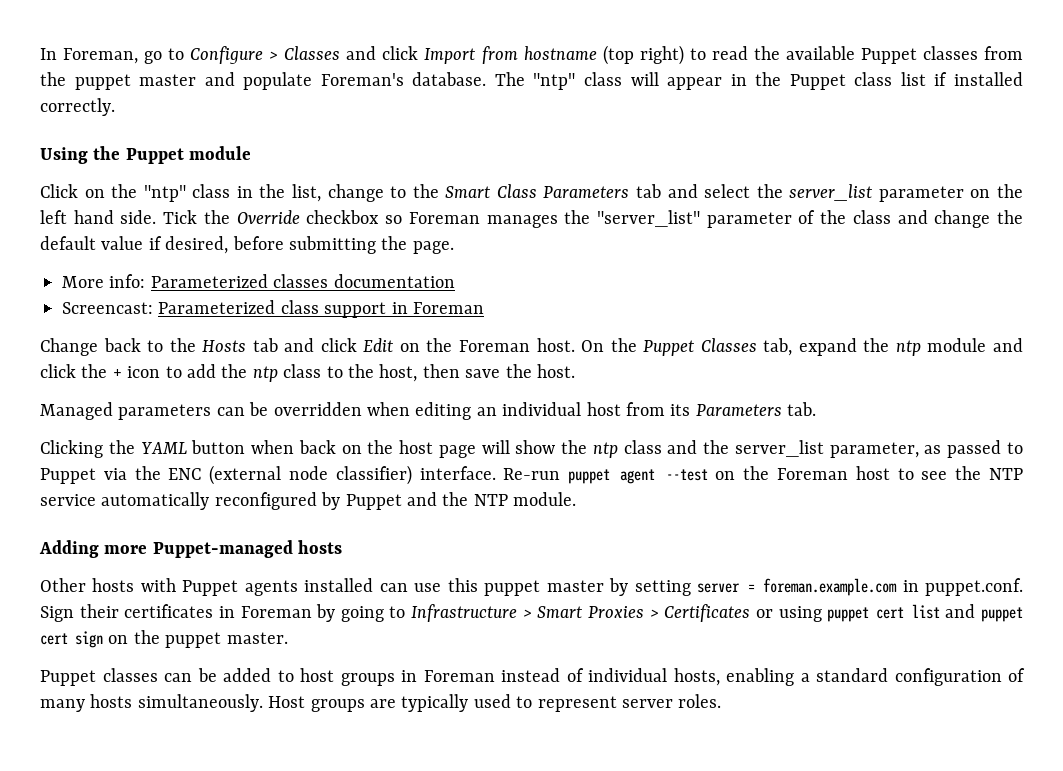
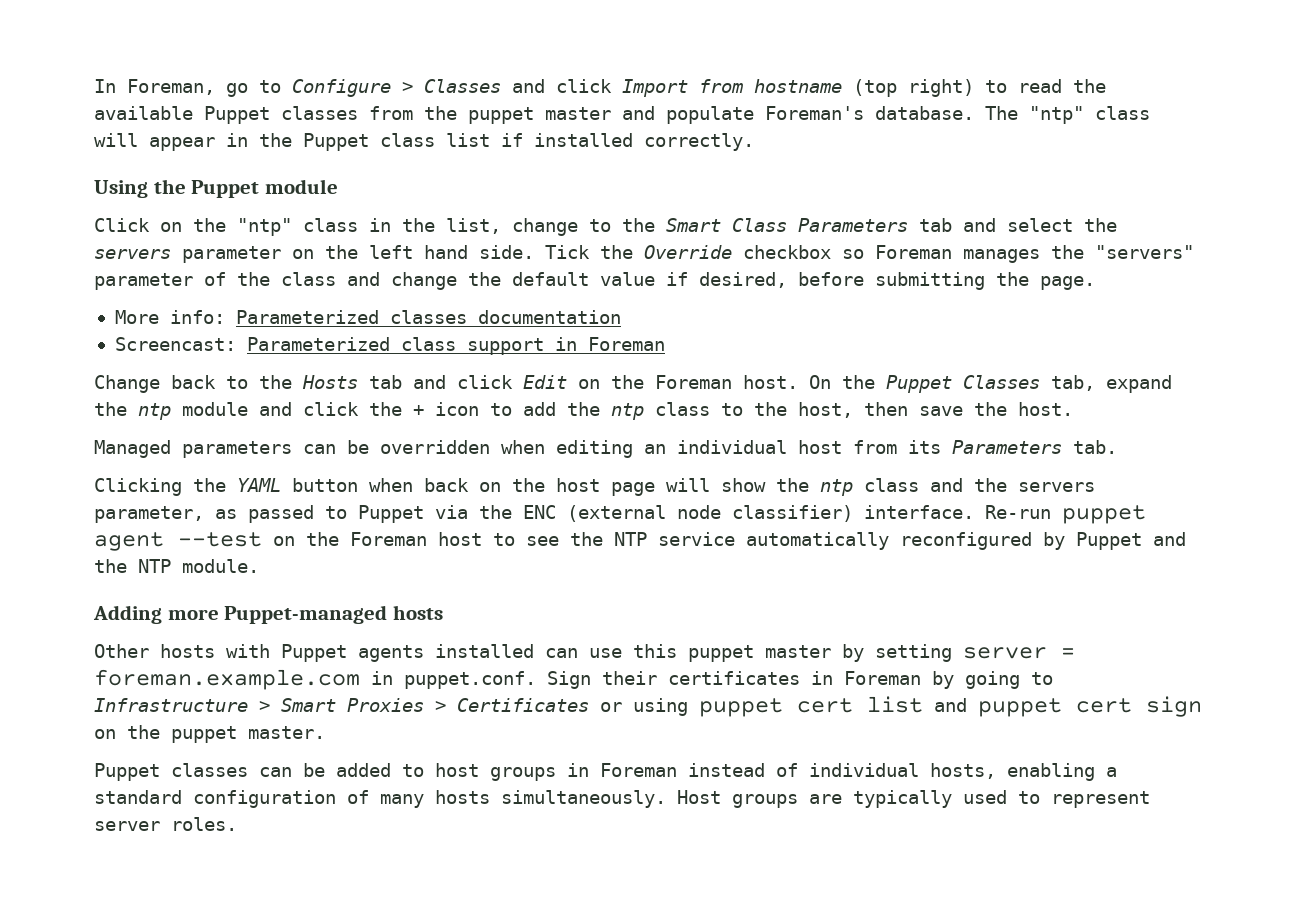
[789,184,873,201] server_list -> [94,249,171,259] servers
[596,210,700,227] "server_list" -> [1095,245,1194,259] "servers"
[734,440,824,457] server_list -> [1018,482,1095,492] servers

